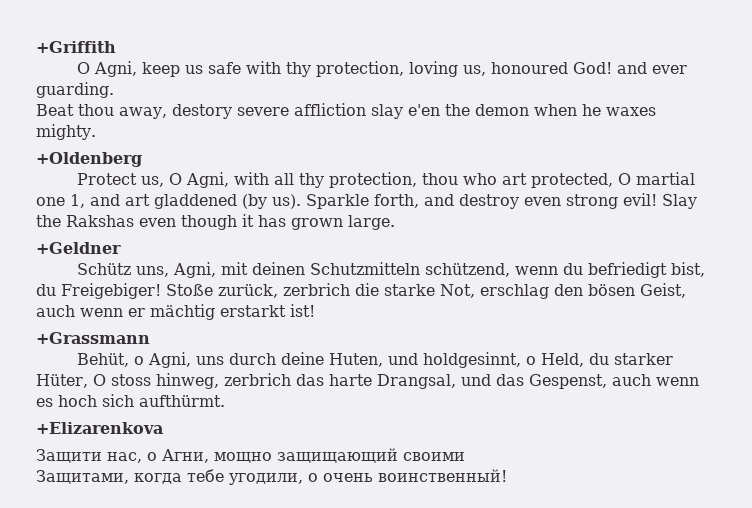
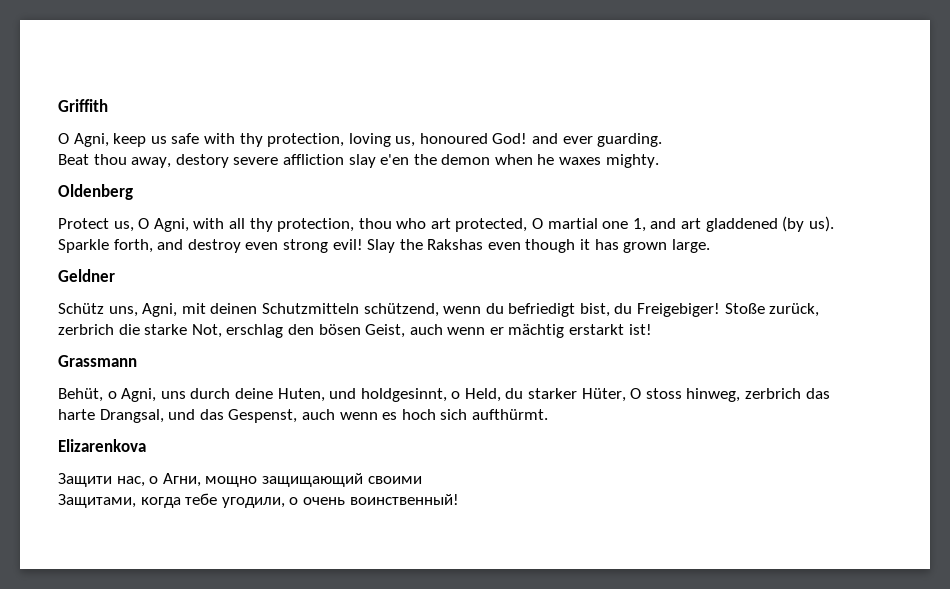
[36,41,116,53] +Griffith -> [58,99,108,112] Griffith
[36,152,142,167] +Oldenberg -> [58,184,133,200] Oldenberg
[36,242,121,254] +Geldner -> [58,269,115,282] Geldner
[36,332,150,344] +Grassmann -> [58,355,137,367] Grassmann
[36,422,163,434] +Elizarenkova -> [58,439,146,452] Elizarenkova

